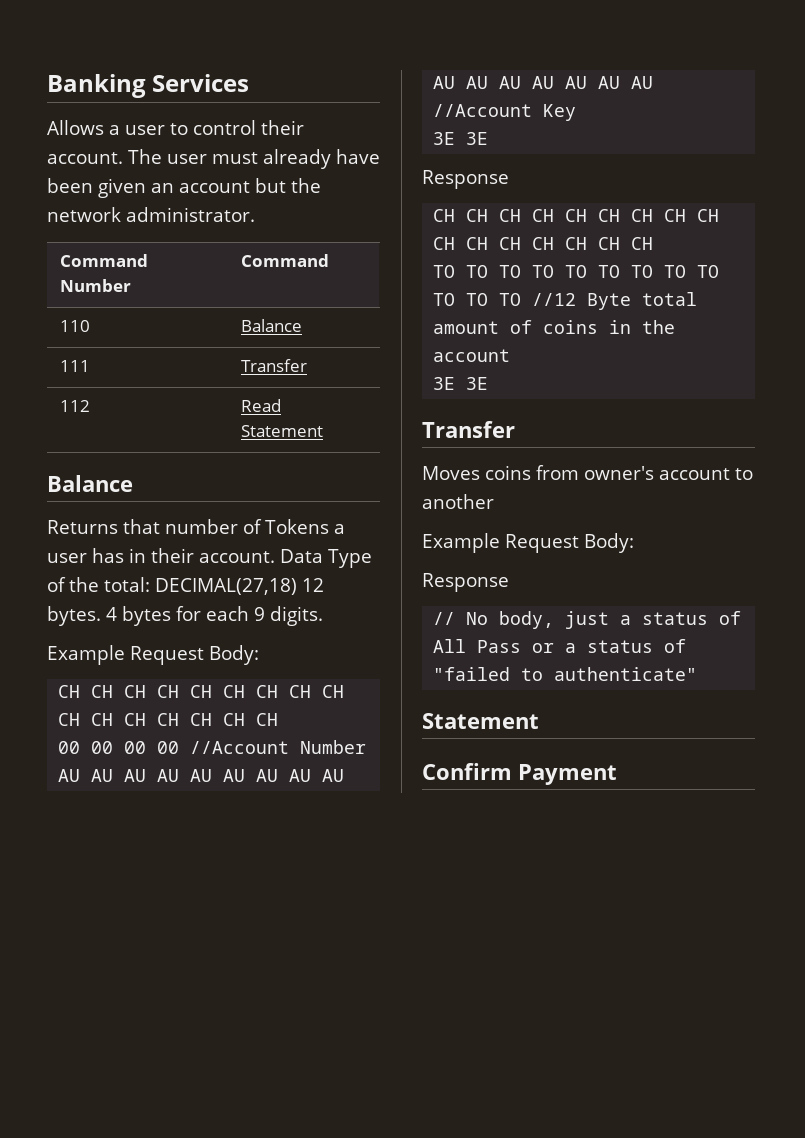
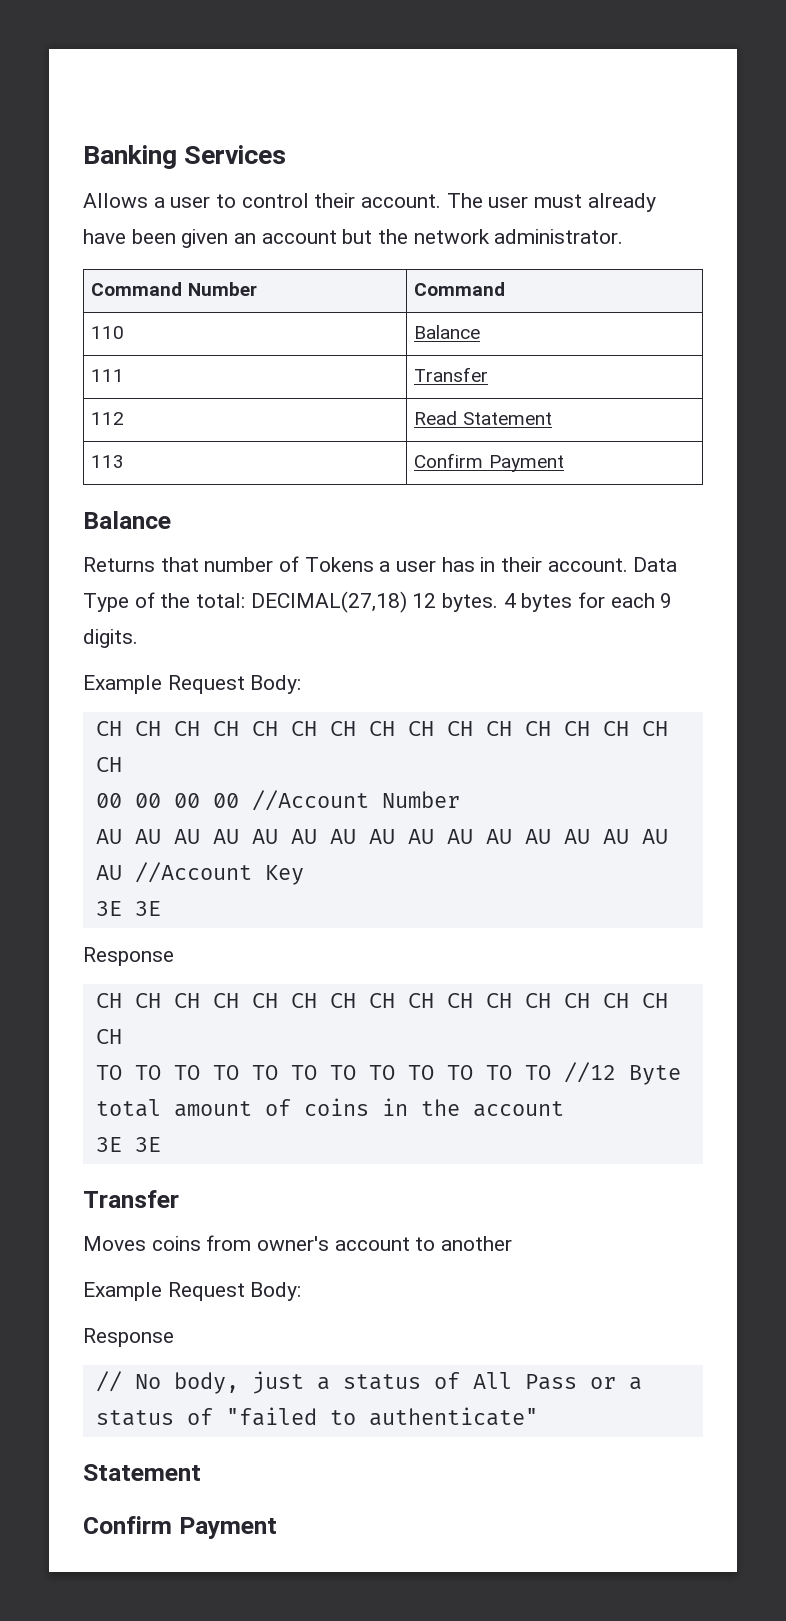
(324, 431) none -> [91,455,125,468] [414,453,564,472] // 113 | Confirm Payment

